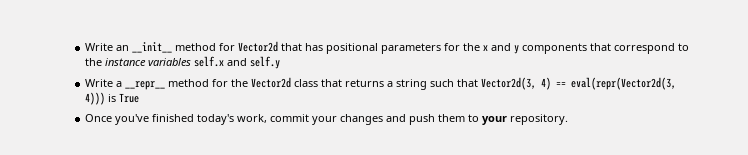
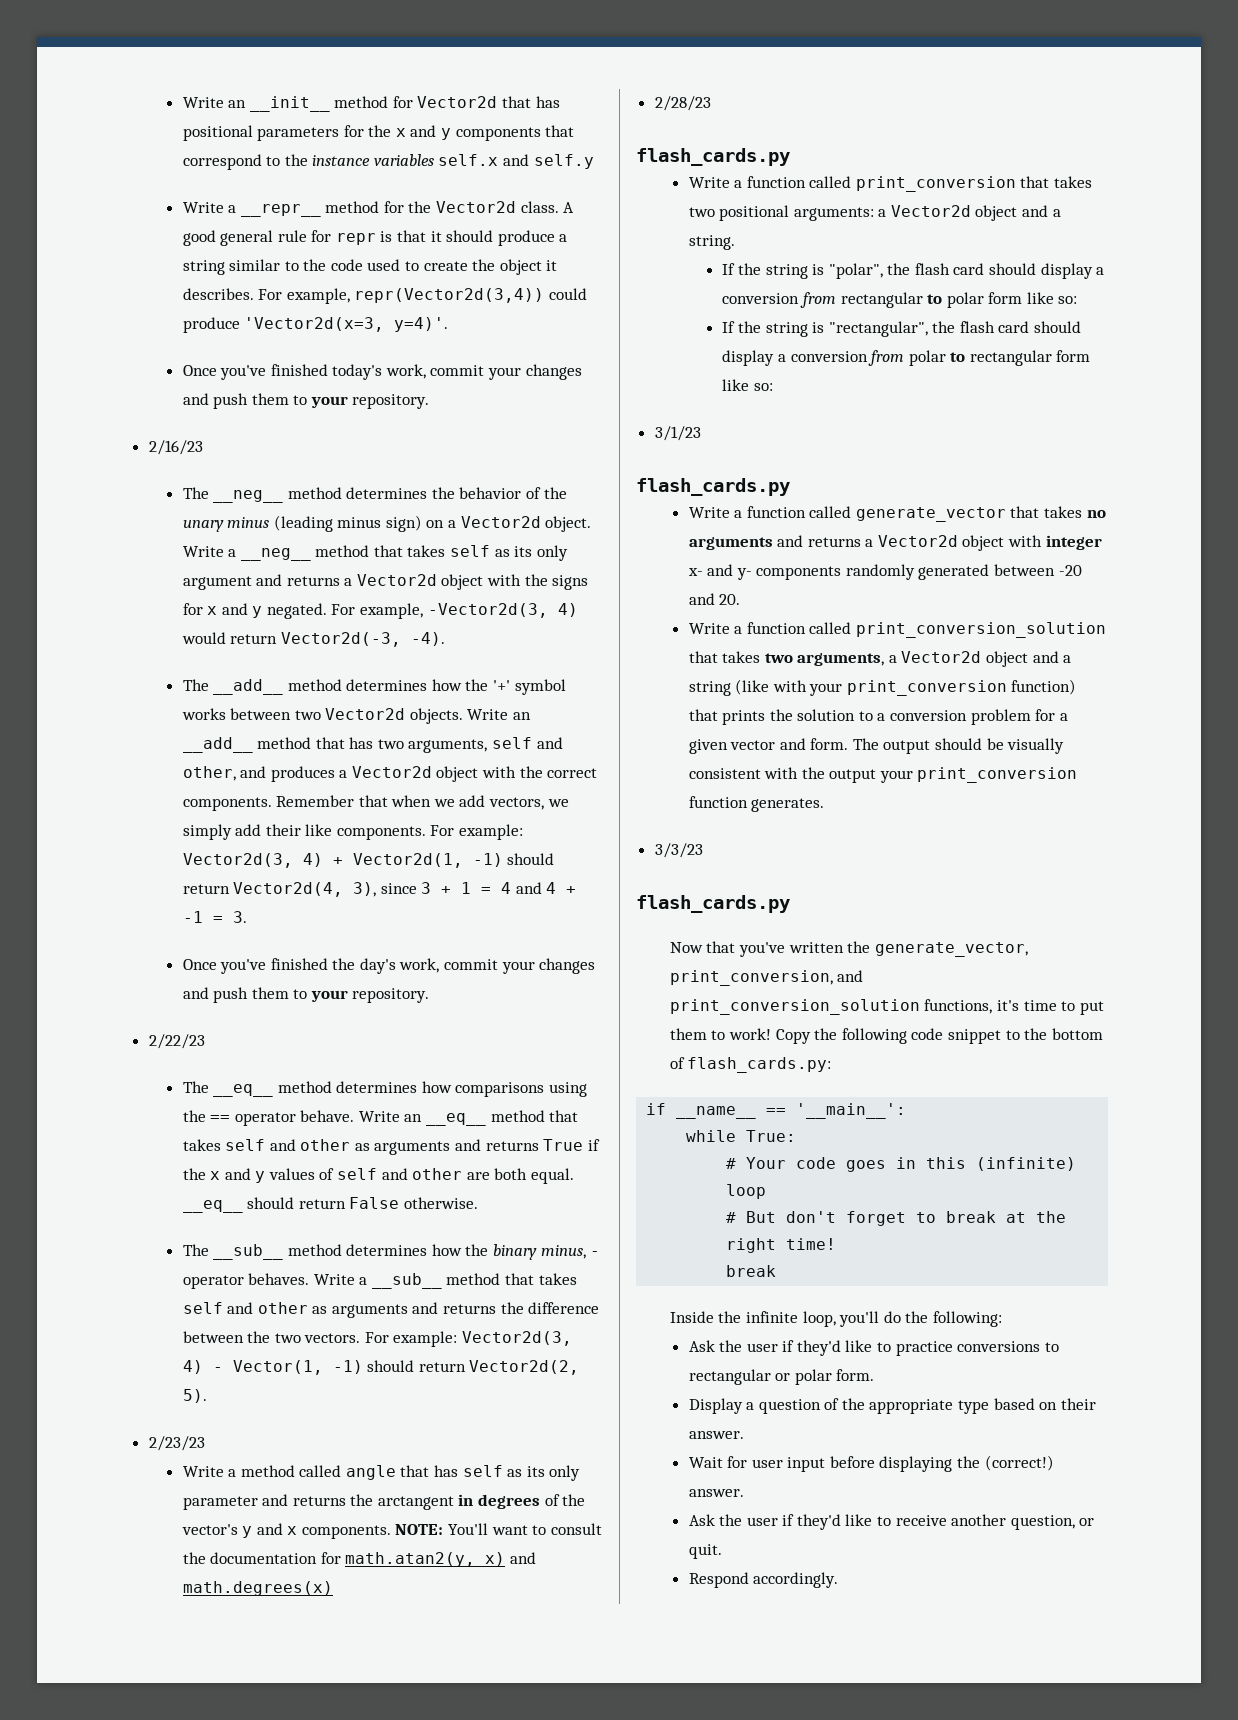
[293,77,676,90] [84,92,139,105] class that returns a string such that Vector2d(3, 4) == eval(repr(Vector2d(3, 4))) is True -> [520,201,575,213] [182,230,568,246] [182,259,558,275] [182,288,587,304] [182,317,449,333] class. A good general rule for repr is that it should produce a string similar to the code used to create the object it describes. For example, repr(Vector2d(3,4)) could produce 'Vector2d(x=3, y=4)'.
(568, 119) none -> [148,440,203,455] [182,487,567,503] [182,515,592,532] [182,545,568,561] [182,574,589,590] [182,603,578,619] [181,632,445,647] [182,679,566,695] [181,708,532,724] [182,737,563,753] [182,766,598,782] [182,795,569,811] [182,824,524,840] [182,853,555,868] [182,882,577,897] [182,911,247,923] [182,958,596,974] [182,987,430,1003] [148,1034,205,1049] [182,1081,588,1097] [182,1110,579,1126] [182,1139,600,1155] [182,1168,575,1184] [182,1197,478,1213] [182,1244,601,1260] [182,1273,577,1289] [182,1302,600,1318] [182,1331,573,1347] [182,1360,580,1375] [182,1389,207,1403] [148,1436,205,1451] [182,1465,581,1481] [182,1494,586,1510] [181,1523,602,1539] [182,1552,536,1567] [182,1581,333,1596] [654,96,711,111] [636,148,790,166] [688,176,1093,192] [688,205,1061,221] [688,235,735,250] [722,263,1105,279] [722,292,1078,308] [722,321,1082,337] [722,350,1091,366] [722,379,773,391] [654,426,701,441] [636,478,790,496] [688,506,1106,522] [688,535,1102,551] [687,564,1082,580] [688,593,741,605] [688,622,1106,638] [688,651,1072,667] [688,679,1077,696] [688,709,1068,725] [688,738,1065,754] [688,767,1078,783] [688,796,825,812] [654,843,703,858] [636,895,790,913] [669,941,1028,957] [669,970,864,986] [669,999,1104,1015] [669,1028,1103,1044] [669,1057,832,1073] [646,1103,907,1119] [686,1130,797,1142] [726,1157,1077,1172] [726,1184,767,1199] [726,1211,1067,1226] [726,1238,837,1253] [726,1265,777,1277] [669,1311,1002,1327] [688,1340,1059,1356] [688,1369,875,1385] [688,1398,1096,1414] [688,1431,744,1439] [688,1455,1054,1472] [688,1489,744,1497] [688,1514,1095,1530] [688,1544,722,1559] [688,1572,839,1588] // 2/16/23 // The __neg__ method determines the behavior of the unary minus (leading minus sign) on a Vector2d object. Write a __neg__ method that takes self as its only argument and returns a Vector2d object with the signs for x and y negated. For example, -Vector2d(3, 4) would return Vector2d(-3, -4). // The __add__ method determines how the '+' symbol works between two Vector2d objects. Write an __add__ method that has two arguments, self and other, and produces a Vector2d object with the correct components. Remember that when we add vectors, we simply add their like components. For example: Vector2d(3, 4) + Vector2d(1, -1) should return Vector2d(4, 3), since 3 + 1 = 4 and 4 + -1 = 3. // Once you've finished the day's work, commit your changes and push them to your repository. // 2/22/23 // The __eq__ method determines how comparisons using the == operator behave. Write an __eq__ method that takes self and other as arguments and returns True if the x and y values of self and other are both equal. __eq__ should return False otherwise. // The __sub__ method determines how the binary minus, - operator behaves. Write a __sub__ method that takes self and other as arguments and returns the difference between the two vectors. For example: Vector2d(3, 4) - Vector(1, -1) should return Vector2d(2, 5). // 2/23/23 // Write a method called angle that has self as its only parameter and returns the arctangent in degrees of the vector's y and x components. NOTE: You'll want to consult the documentation for math.atan2(y, x) and math.degrees(x) // 2/28/23 // flash_cards.py // Write a function called print_conversion that takes two positional arguments: a Vector2d object and a string. // If the string is "polar", the flash card should display a conversion from rectangular to polar form like so: // If the string is "rectangular", the flash card should display a conversion from polar to rectangular form like so: // 3/1/23 // flash_cards.py // Write a function called generate_vector that takes no arguments and returns a Vector2d object with integer x- and y- components randomly generated between -20 and 20. // Write a function called print_conversion_solution that takes two arguments, a Vector2d object and a string (like with your print_conversion function) that prints the solution to a conversion problem for a given vector and form. The output should be visually consistent with the output your print_conversion function generates. // 3/3/23 // flash_cards.py // Now that you've written the generate_vector, print_conversion, and print_conversion_solution functions, it's time to put them to work! Copy the following code snippet to the bottom of flash_cards.py: // if __name__ == '__main__': // while True: // # Your code goes in this (infinite) loop // # But don't forget to break at the right time! // break // Inside the infinite loop, you'll do the following: // Ask the user if they'd like to practice conversions to rectangular or polar form. // Display a question of the appropriate type based on their answer. // Wait for user input before displaying the (correct!) answer. // Ask the user if they'd like to receive another question, or quit. // Respond accordingly.

